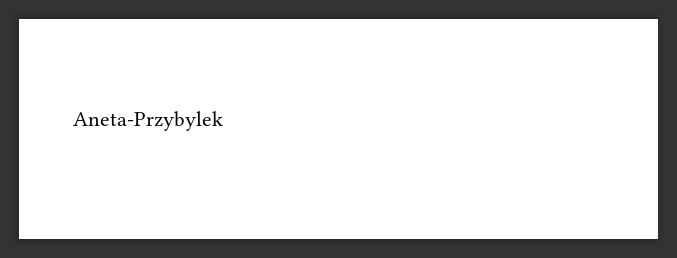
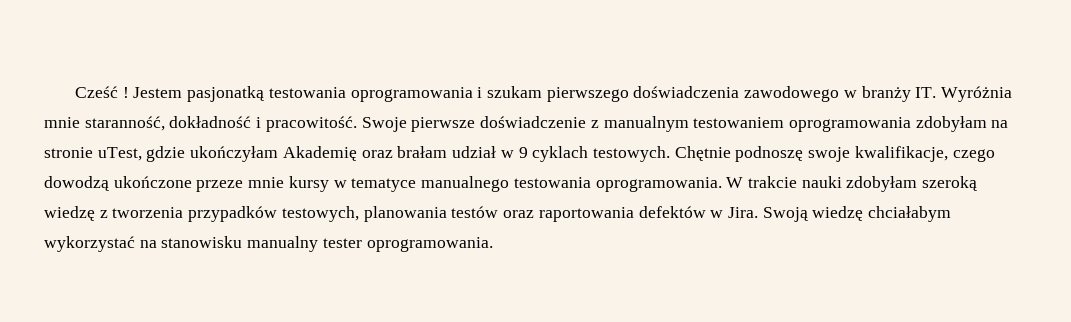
[73,111,223,131] Aneta-Przybylek -> [74,86,1013,102] [44,116,1009,132] [44,146,995,162] [44,176,978,192] [44,206,952,222] [44,236,493,252] Cześć ! Jestem pasjonatką testowania oprogramowania i szukam pierwszego doświadczenia zawodowego w branży IT. Wyróżnia mnie staranność, dokładność i pracowitość. Swoje pierwsze doświadczenie z manualnym testowaniem oprogramowania zdobyłam na stronie uTest, gdzie ukończyłam Akademię oraz brałam udział w 9 cyklach testowych. Chętnie podnoszę swoje kwalifikacje, czego dowodzą ukończone przeze mnie kursy w tematyce manualnego testowania oprogramowania. W trakcie nauki zdobyłam szeroką wiedzę z tworzenia przypadków testowych, planowania testów oraz raportowania defektów w Jira. Swoją wiedzę chciałabym wykorzystać na stanowisku manualny tester oprogramowania.

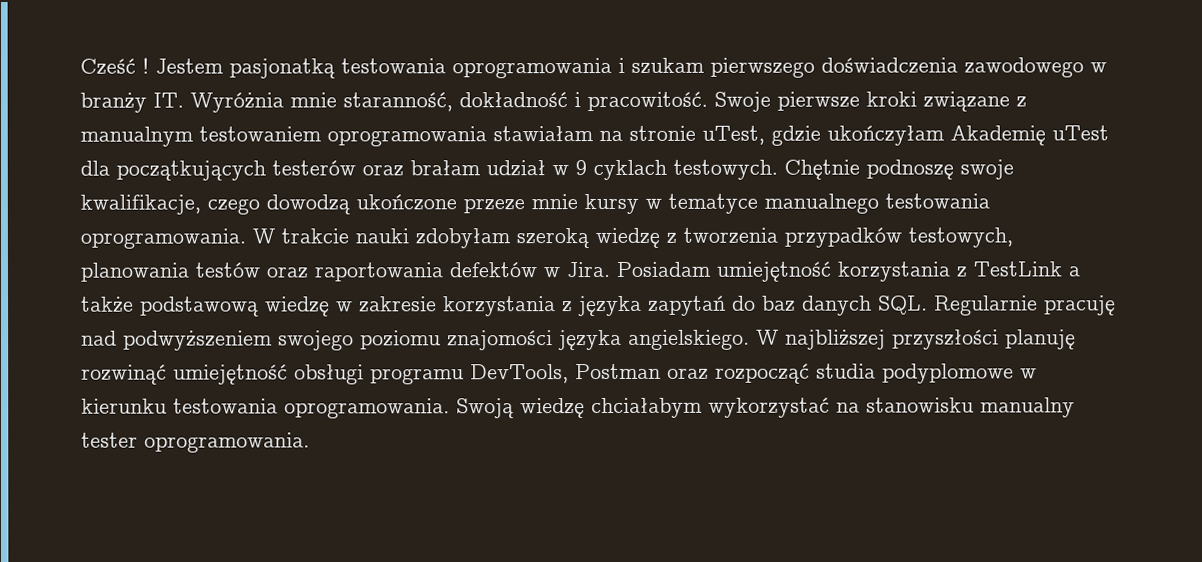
[480,116,587,128] doświadczenie -> [866,91,1010,112] kroki związane
[915,116,987,132] zdobyłam -> [493,126,594,142] stawiałam
(357, 153) none -> [1052,125,1109,141] [80,160,356,181] uTest dla początkujących testerów
(758, 212) none -> [616,261,1080,282] [81,295,1116,317] [81,329,1076,351] [81,363,1037,385] [81,398,450,419] Posiadam umiejętność korzystania z TestLink a także podstawową wiedzę w zakresie korzystania z języka zapytań do baz danych SQL. Regularnie pracuję nad podwyższeniem swojego poziomu znajomości języka angielskiego. W najbliższej przyszłości planuję rozwinąć umiejętność obsługi programu DevTools, Postman oraz rozpocząć studia podyplomowe w kierunku testowania oprogramowania.

